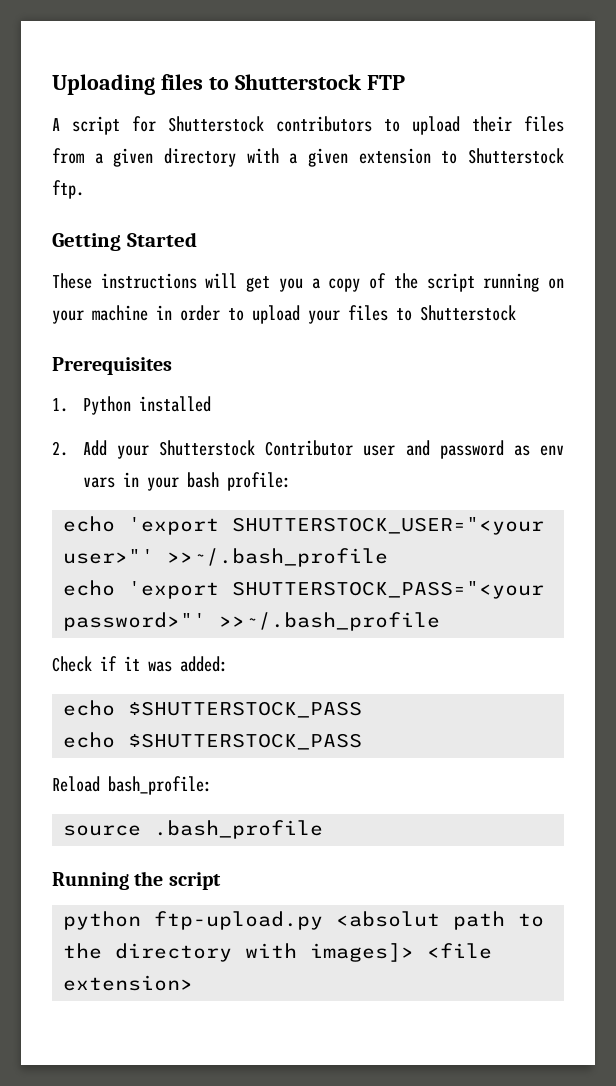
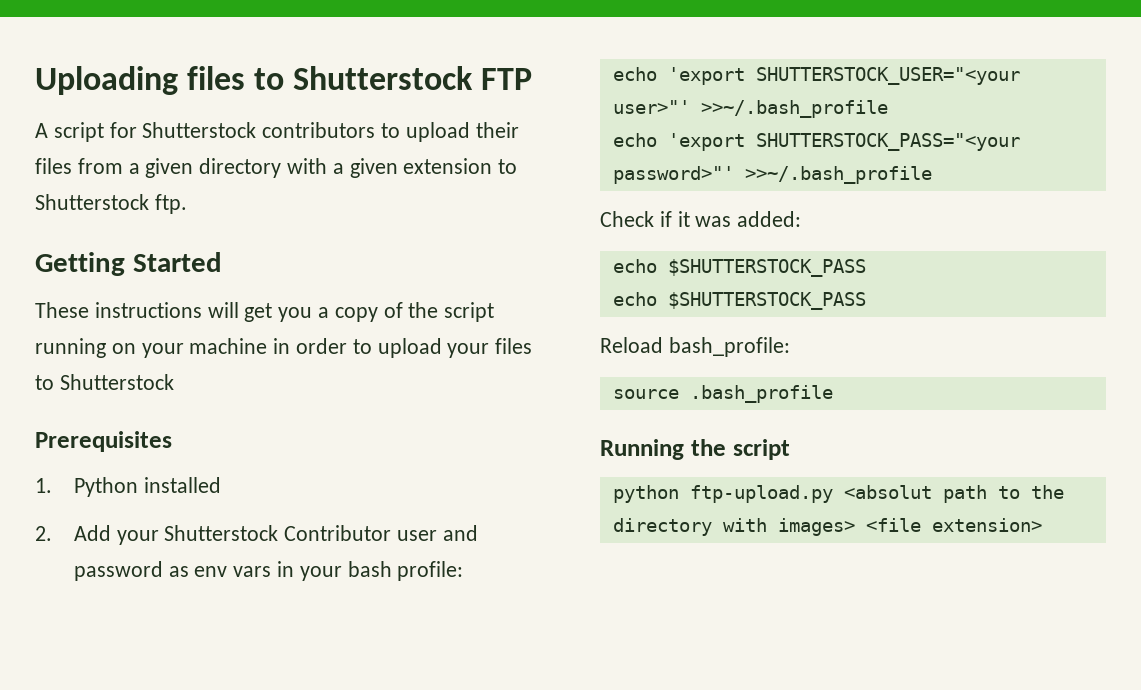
[310,943,415,962] images]> -> [777,518,855,536] images>

